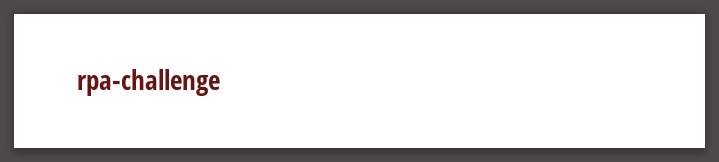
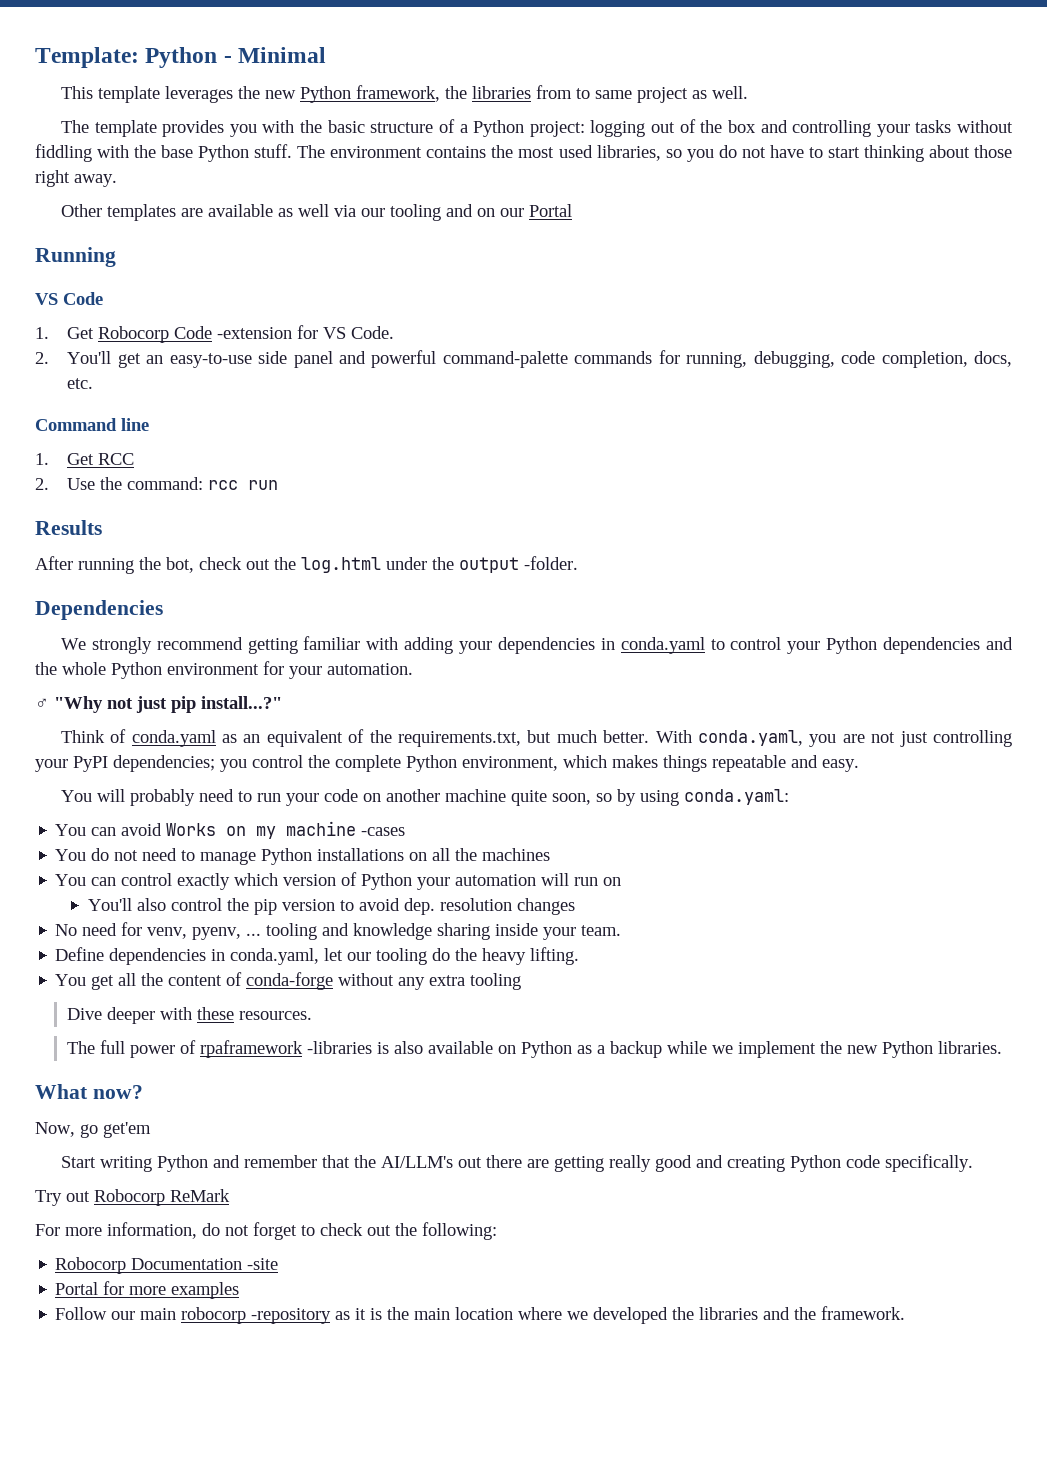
[77,69,220,96] rpa-challenge -> [35,47,327,68] [60,85,748,103] [60,119,1013,137] [35,144,1012,162] [35,170,117,187] [60,204,572,221] [35,247,116,267] [35,292,103,305] [35,325,395,343] [35,350,1012,368] [67,378,94,389] [35,418,149,431] [35,453,135,465] [35,477,279,490] [35,520,102,535] [35,556,578,574] [35,600,163,620] [60,636,1014,654] [35,661,413,679] [35,696,282,713] [60,729,1012,747] [35,755,859,772] [60,789,789,806] [55,821,406,839] [55,848,551,865] [55,872,622,890] [87,898,575,915] [55,922,622,940] [55,947,580,965] [55,972,522,990] [67,1007,313,1024] [67,1040,1003,1058] [35,1084,143,1099] [35,1122,151,1138] [60,1154,973,1172] [35,1189,230,1206] [35,1222,497,1240] [55,1257,279,1274] [55,1281,240,1299] [55,1306,906,1324] Template: Python - Minimal // This template leverages the new Python framework, the libraries from to same project as well. // The template provides you with the basic structure of a Python project: logging out of the box and controlling your tasks without fiddling with the base Python stuff. The environment contains the most used libraries, so you do not have to start thinking about those right away. // Other templates are available as well via our tooling and on our Portal // Running // VS Code // 1. Get Robocorp Code -extension for VS Code. // 2. You'll get an easy-to-use side panel and powerful command-palette commands for running, debugging, code completion, docs, etc. // Command line // 1. Get RCC // 2. Use the command: rcc run // Results // After running the bot, check out the log.html under the output -folder. // Dependencies // We strongly recommend getting familiar with adding your dependencies in conda.yaml to control your Python dependencies and the whole Python environment for your automation. // ♂ "Why not just pip install...?" // Think of conda.yaml as an equivalent of the requirements.txt, but much better. With conda.yaml, you are not just controlling your PyPI dependencies; you control the complete Python environment, which makes things repeatable and easy. // You will probably need to run your code on another machine quite soon, so by using conda.yaml: // You can avoid Works on my machine -cases // You do not need to manage Python installations on all the machines // You can control exactly which version of Python your automation will run on // You'll also control the pip version to avoid dep. resolution changes // No need for venv, pyenv, ... tooling and knowledge sharing inside your team. // Define dependencies in conda.yaml, let our tooling do the heavy lifting. // You get all the content of conda-forge without any extra tooling // Dive deeper with these resources. // The full power of rpaframework -libraries is also available on Python as a backup while we implement the new Python libraries. // What now? // Now, go get'em // Start writing Python and remember that the AI/LLM's out there are getting really good and creating Python code specifically. // Try out Robocorp ReMark // For more information, do not forget to check out the following: // Robocorp Documentation -site // Portal for more examples // Follow our main robocorp -repository as it is the main location where we developed the libraries and the framework.

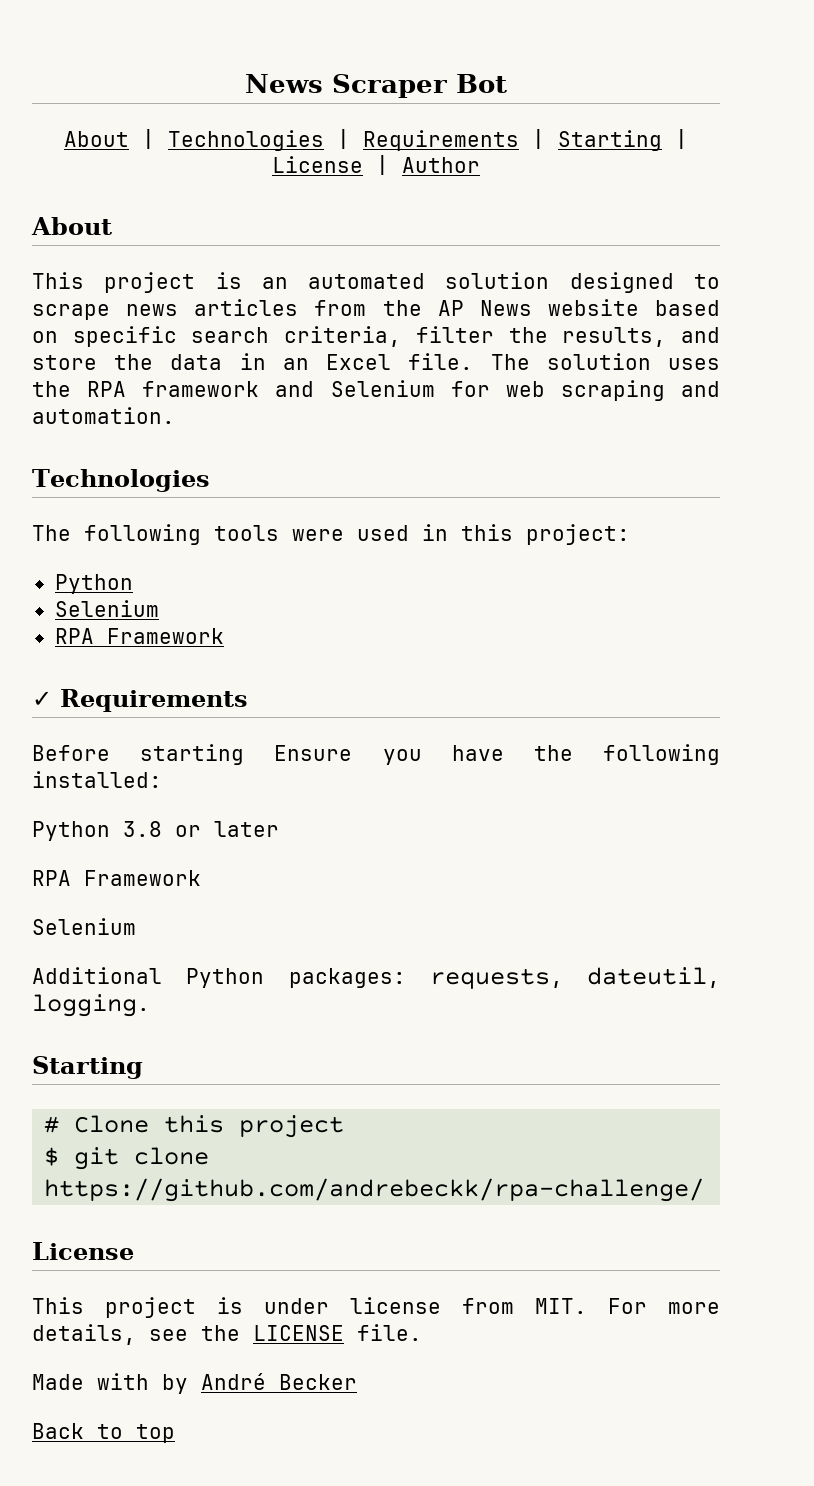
[35,47,327,68] [60,85,748,103] [60,119,1013,137] [35,144,1012,162] [35,170,117,187] [60,204,572,221] [35,247,116,267] [35,292,103,305] [35,325,395,343] [35,350,1012,368] [67,378,94,389] [35,418,149,431] [35,453,135,465] [35,477,279,490] [35,520,102,535] [35,556,578,574] [35,600,163,620] [60,636,1014,654] [35,661,413,679] [35,696,282,713] [60,729,1012,747] [35,755,859,772] [60,789,789,806] [55,821,406,839] [55,848,551,865] [55,872,622,890] [87,898,575,915] [55,922,622,940] [55,947,580,965] [55,972,522,990] [67,1007,313,1024] [67,1040,1003,1058] [35,1084,143,1099] [35,1122,151,1138] [60,1154,973,1172] [35,1189,230,1206] [35,1222,497,1240] [55,1257,279,1274] [55,1281,240,1299] [55,1306,906,1324] Template: Python - Minimal // This template leverages the new Python framework, the libraries from to same project as well. // The template provides you with the basic structure of a Python project: logging out of the box and controlling your tasks without fiddling with the base Python stuff. The environment contains the most used libraries, so you do not have to start thinking about those right away. // Other templates are available as well via our tooling and on our Portal // Running // VS Code // 1. Get Robocorp Code -extension for VS Code. // 2. You'll get an easy-to-use side panel and powerful command-palette commands for running, debugging, code completion, docs, etc. // Command line // 1. Get RCC // 2. Use the command: rcc run // Results // After running the bot, check out the log.html under the output -folder. // Dependencies // We strongly recommend getting familiar with adding your dependencies in conda.yaml to control your Python dependencies and the whole Python environment for your automation. // ♂ "Why not just pip install...?" // Think of conda.yaml as an equivalent of the requirements.txt, but much better. With conda.yaml, you are not just controlling your PyPI dependencies; you control the complete Python environment, which makes things repeatable and easy. // You will probably need to run your code on another machine quite soon, so by using conda.yaml: // You can avoid Works on my machine -cases // You do not need to manage Python installations on all the machines // You can control exactly which version of Python your automation will run on // You'll also control the pip version to avoid dep. resolution changes // No need for venv, pyenv, ... tooling and knowledge sharing inside your team. // Define dependencies in conda.yaml, let our tooling do the heavy lifting. // You get all the content of conda-forge without any extra tooling // Dive deeper with these resources. // The full power of rpaframework -libraries is also available on Python as a backup while we implement the new Python libraries. // What now? // Now, go get'em // Start writing Python and remember that the AI/LLM's out there are getting really good and creating Python code specifically. // Try out Robocorp ReMark // For more information, do not forget to check out the following: // Robocorp Documentation -site // Portal for more examples // Follow our main robocorp -repository as it is the main location where we developed the libraries and the framework. -> [245,74,507,98] [64,129,688,151] [272,155,480,175] [31,217,112,235] [32,272,720,293] [32,299,720,320] [32,326,720,347] [32,353,720,370] [32,380,720,401] [32,407,175,424] [32,469,210,492] [32,524,630,545] [54,574,133,594] [54,600,159,617] [54,628,224,644] [32,689,248,712] [32,744,721,765] [32,771,162,788] [32,821,279,841] [32,870,201,886] [32,918,136,935] [32,967,720,989] [32,994,150,1017] [32,1056,143,1079] [44,1115,345,1138] [44,1147,210,1170] [44,1178,705,1202] [32,1242,134,1260] [32,1297,720,1318] [32,1324,422,1345] [32,1373,357,1394] [32,1423,175,1443] News Scraper Bot // About | Technologies | Requirements | Starting | License | Author // About // This project is an automated solution designed to scrape news articles from the AP News website based on specific search criteria, filter the results, and store the data in an Excel file. The solution uses the RPA framework and Selenium for web scraping and automation. // Technologies // The following tools were used in this project: // Python // Selenium // RPA Framework // ✓ Requirements // Before starting Ensure you have the following installed: // Python 3.8 or later // RPA Framework // Selenium // Additional Python packages: requests, dateutil, logging. // Starting // # Clone this project // $ git clone https://github.com/andrebeckk/rpa-challenge/ // License // This project is under license from MIT. For more details, see the LICENSE file. // Made with by André Becker // Back to top

